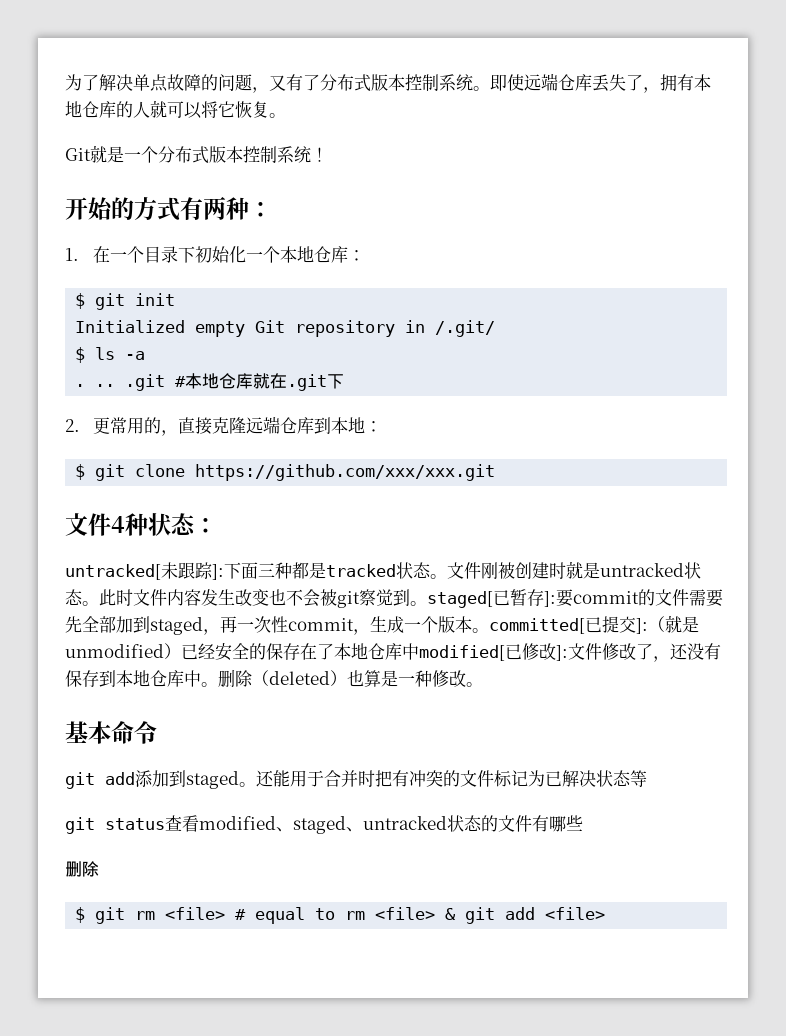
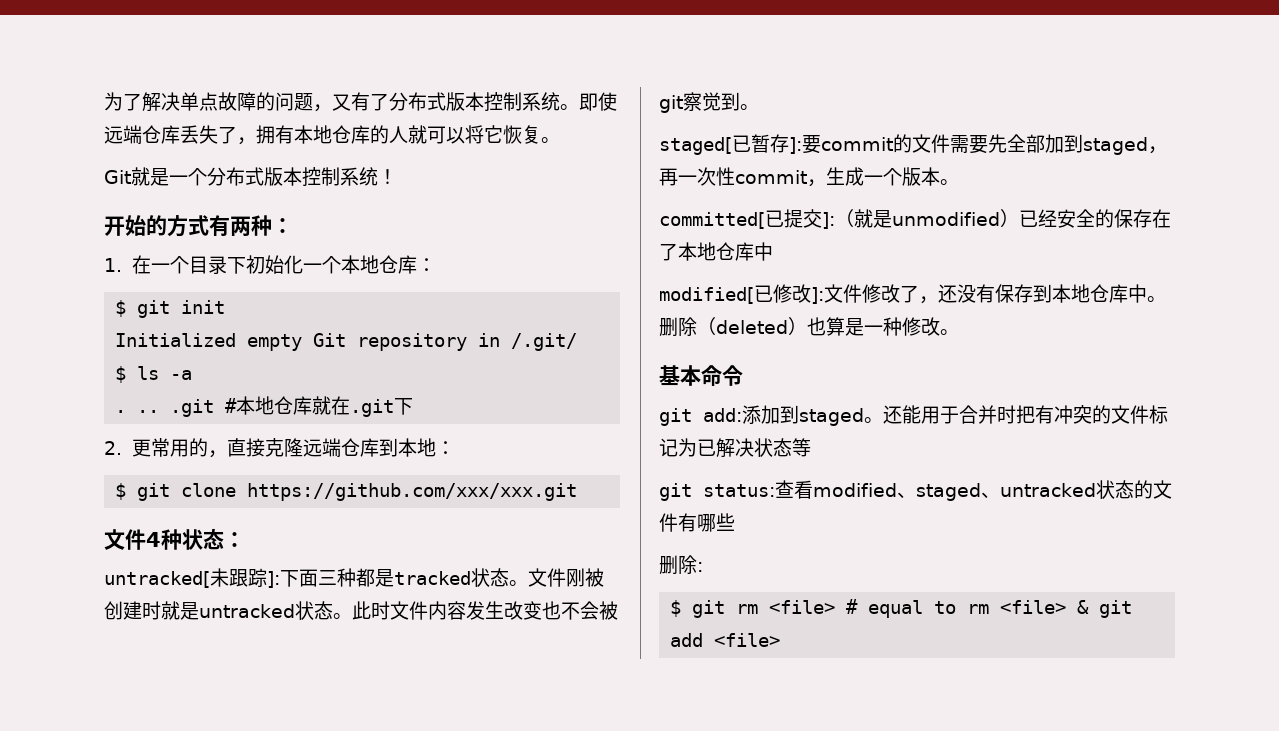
(427, 603) none -> (759, 107) //
(489, 630) none -> (959, 182) //
(419, 651) none -> (773, 251) //
[105,772,135,785] add -> [703,408,742,422] add:
[105,818,165,830] status -> [703,484,775,497] status:
(99, 869) none -> [697,562,703,572] :

